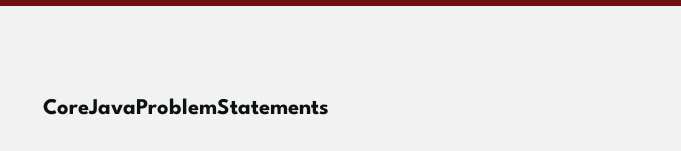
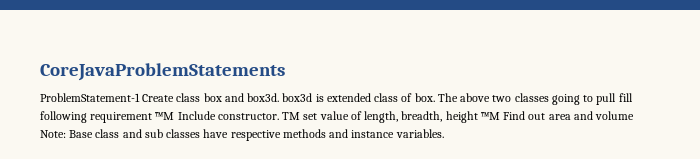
(329, 106) none -> [40,93,633,105] [40,111,635,123] [40,129,444,141] // ProblemStatement-1 Create class box and box3d. box3d is extended class of box. The above two classes going to pull fill following requirement ™M Include constructor. TM set value of length, breadth, height ™M Find out area and volume Note: Base class and sub classes have respective methods and instance variables.

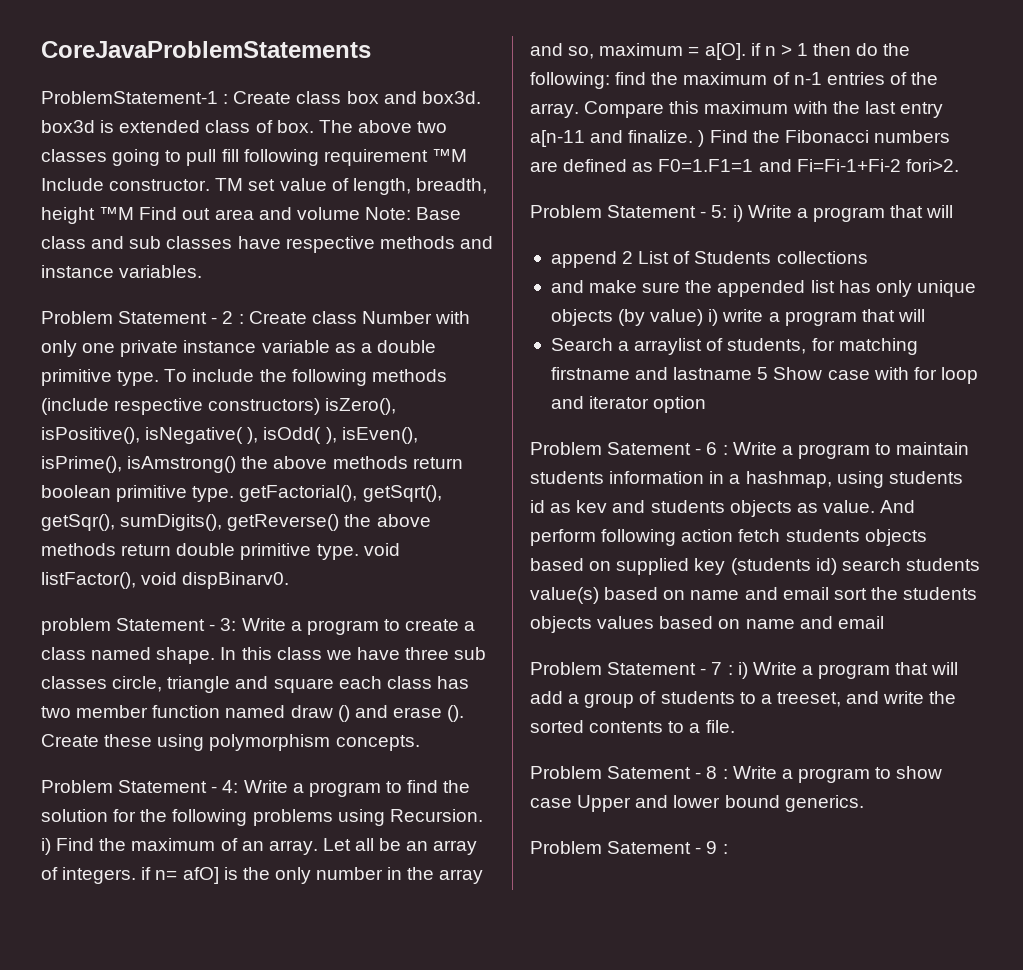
(140, 97) none -> [223,94,229,104] :
(444, 133) none -> [41,311,471,324] [41,340,436,357] [41,369,447,386] [41,398,397,415] [41,427,418,444] [41,456,463,473] [41,485,442,502] [41,514,431,531] [41,543,400,560] [41,572,290,589] [41,618,476,635] [41,647,487,664] [41,676,469,693] [41,705,465,722] [41,734,420,751] [41,780,471,797] [41,809,483,826] [41,838,478,855] [41,867,484,884] [530,43,911,60] [530,72,939,89] [530,101,943,118] [530,130,950,147] [530,159,959,172] [530,205,954,222] [550,251,868,268] [550,280,976,297] [550,309,925,326] [550,338,918,355] [550,367,978,384] [550,396,707,413] [530,442,970,459] [530,471,963,488] [530,500,916,517] [530,529,927,546] [530,558,980,575] [530,587,978,604] [530,616,884,633] [530,662,959,679] [530,691,957,708] [530,720,735,733] [530,766,943,783] [530,795,864,812] [530,841,728,854] // Problem Statement - 2 : Create class Number with only one private instance variable as a double primitive type. To include the following methods (include respective constructors) isZero(), isPositive(), isNegative( ), isOdd( ), isEven(), isPrime(), isAmstrong() the above methods return boolean primitive type. getFactorial(), getSqrt(), getSqr(), sumDigits(), getReverse() the above methods return double primitive type. void listFactor(), void dispBinarv0. // problem Statement - 3: Write a program to create a class named shape. In this class we have three sub classes circle, triangle and square each class has two member function named draw () and erase (). Create these using polymorphism concepts. // Problem Statement - 4: Write a program to find the solution for the following problems using Recursion. i) Find the maximum of an array. Let all be an array of integers. if n= afO] is the only number in the array and so, maximum = a[O]. if n > 1 then do the following: find the maximum of n-1 entries of the array. Compare this maximum with the last entry a[n-11 and finalize. ) Find the Fibonacci numbers are defined as F0=1.F1=1 and Fi=Fi-1+Fi-2 fori>2. // Problem Statement - 5: i) Write a program that will // append 2 List of Students collections // and make sure the appended list has only unique objects (by value) i) write a program that will // Search a arraylist of students, for matching firstname and lastname 5 Show case with for loop and iterator option // Problem Satement - 6 : Write a program to maintain students information in a hashmap, using students id as kev and students objects as value. And perform following action fetch students objects based on supplied key (students id) search students value(s) based on name and email sort the students objects values based on name and email // Problem Statement - 7 : i) Write a program that will add a group of students to a treeset, and write the sorted contents to a file. // Problem Satement - 8 : Write a program to show case Upper and lower bound generics. // Problem Satement - 9 :

